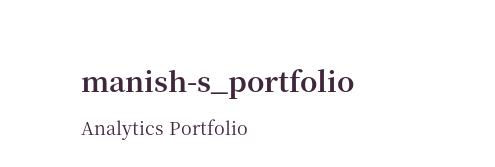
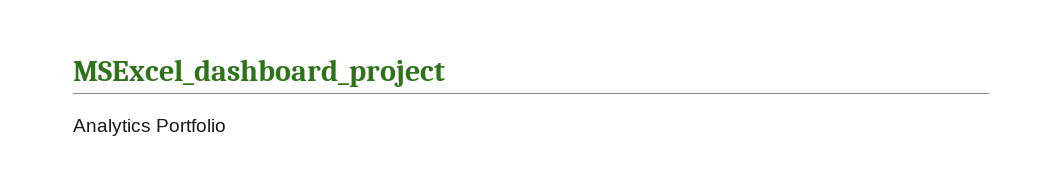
[81,69,354,99] manish-s_portfolio -> [73,59,445,87] MSExcel_dashboard_project

